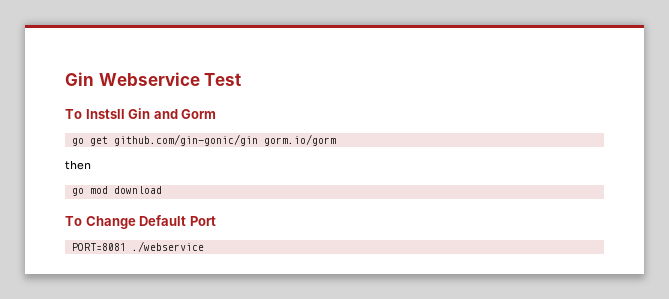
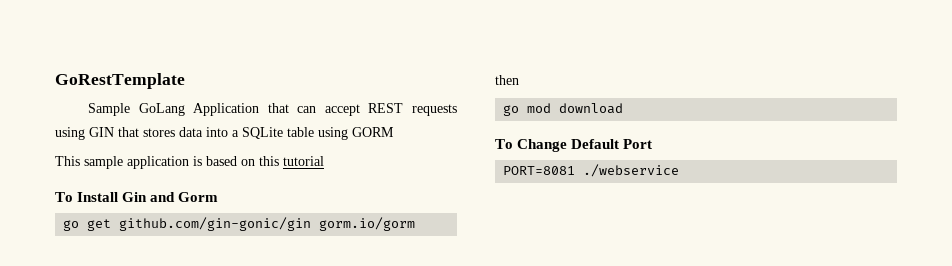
[65,72,242,86] [65,109,125,119] Gin Webservice Test // To Instsll -> [55,73,185,89] [88,103,457,116] [55,127,394,140] [55,156,324,169] [55,192,119,202] GoRestTemplate // Sample GoLang Application that can accept REST requests using GIN that stores data into a SQLite table using GORM // This sample application is based on this tutorial // To Install

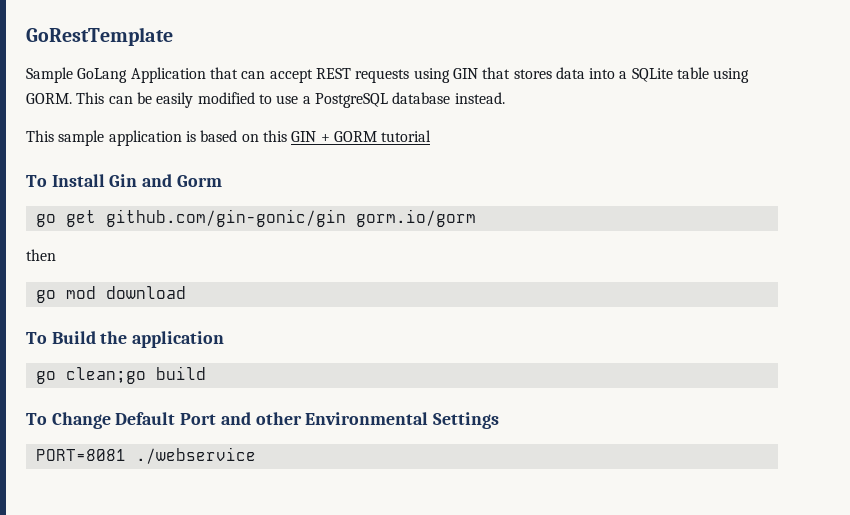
[352,127,394,137] GORM -> [26,92,505,108] GORM. This can be easily modified to use a PostgreSQL database instead.
(279, 161) none -> [291,131,377,142] GIN + GORM
(624, 108) none -> [26,331,225,348] [35,366,206,384] // To Build the application // go clean;go build
(653, 144) none -> [220,412,500,429] and other Environmental Settings

